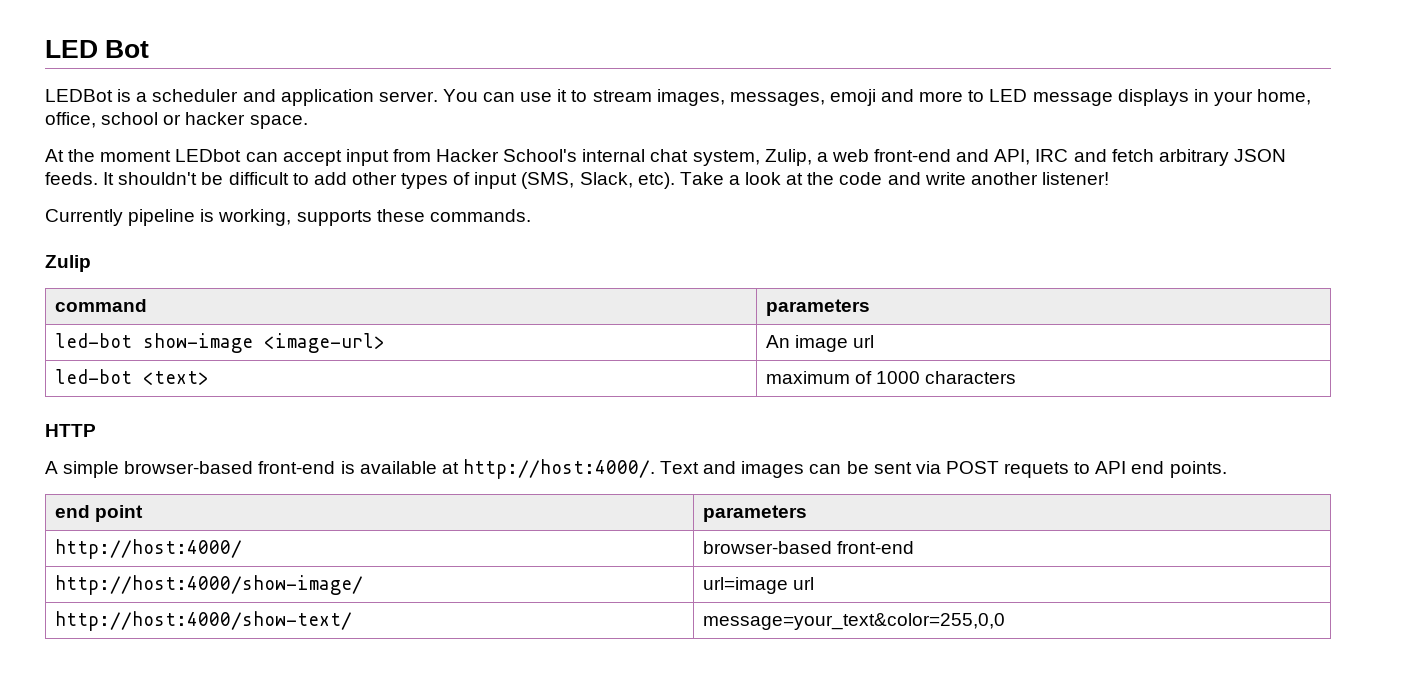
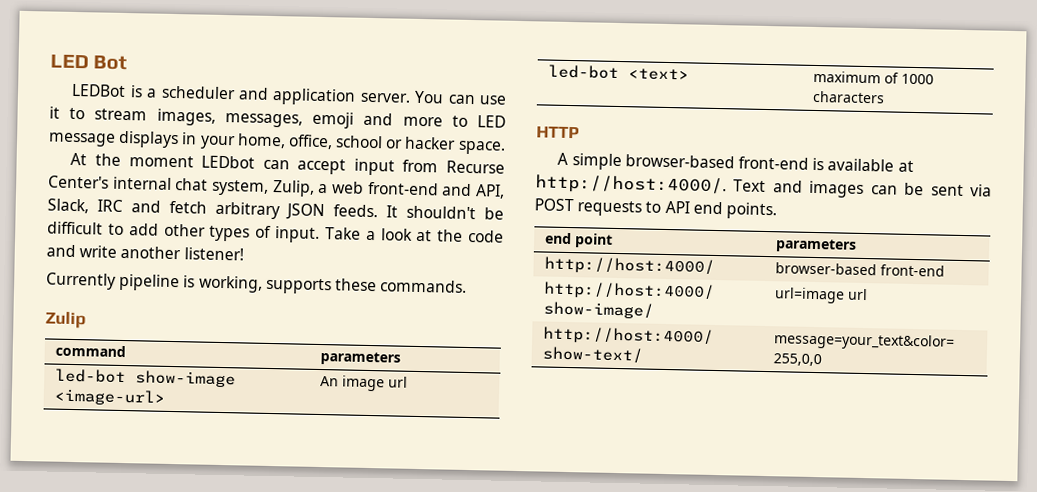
[436,149,578,162] Hacker School's -> [446,160,505,174] [48,175,109,189] Recurse Center's
(1031, 157) none -> [47,198,89,214] Slack,
[474,172,675,189] input (SMS, Slack, etc). -> [275,226,320,243] input.
[1004,462,1070,478] requets -> [577,200,643,217] requests

